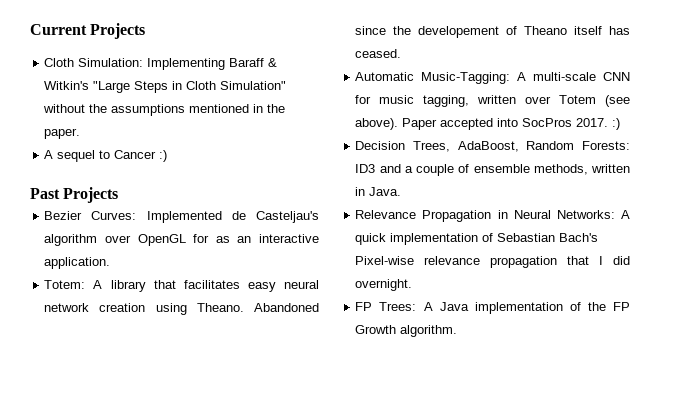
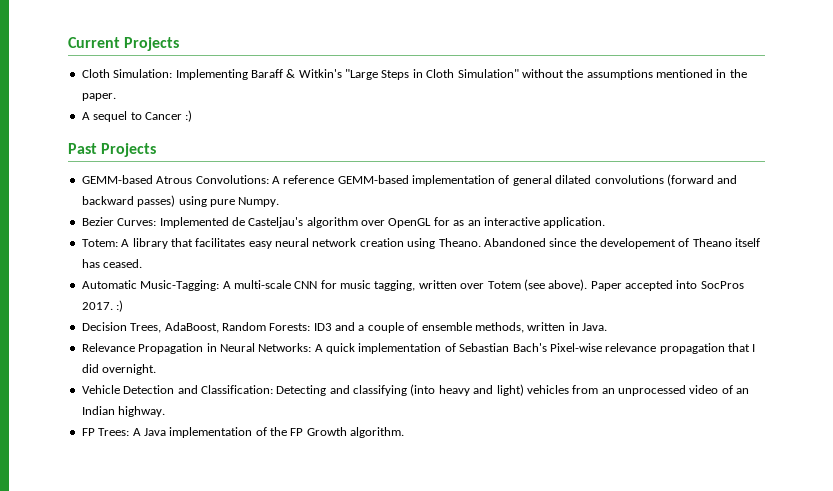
(119, 195) none -> [81,174,738,186] [81,195,280,207] // GEMM-based Atrous Convolutions: A reference GEMM-based implementation of general dilated convolutions (forward and backward passes) using pure Numpy.
(413, 285) none -> [81,384,750,396] [81,406,166,417] // Vehicle Detection and Classification: Detecting and classifying (into heavy and light) vehicles from an unprocessed video of an Indian highway.

